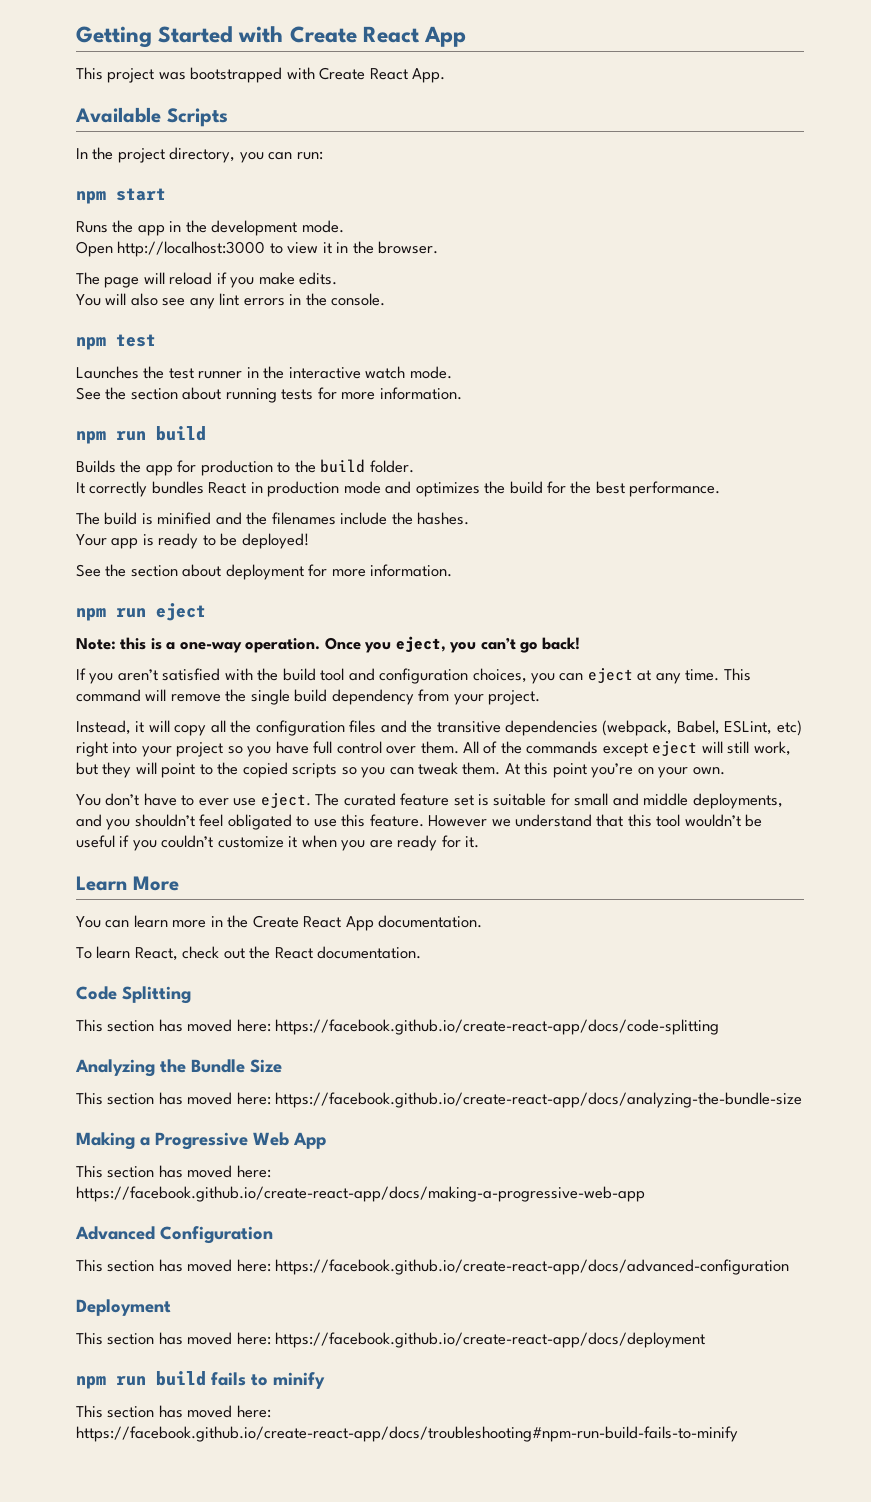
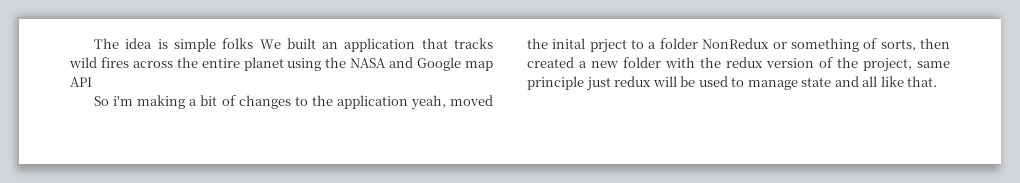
[76,26,467,48] [76,67,446,83] [75,107,228,127] [76,147,323,163] [76,188,166,204] [76,220,344,236] [76,241,439,257] [76,272,338,288] [76,293,386,309] [76,334,156,350] [76,366,452,379] [76,387,462,403] [76,426,206,444] [76,459,414,476] [76,481,721,497] [76,512,470,525] [76,533,309,549] [76,564,453,580] [76,603,206,621] [76,636,581,653] [76,668,751,684] [76,689,541,705] [76,720,802,736] [76,741,791,757] [76,762,725,778] [76,793,783,809] [76,814,763,830] [76,835,480,851] [76,876,179,891] [76,915,483,931] [76,946,422,961] [76,986,191,1004] [76,1019,720,1035] [75,1059,282,1077] [76,1092,803,1108] [76,1132,326,1150] [76,1165,271,1178] [76,1186,645,1202] [75,1226,273,1244] [76,1259,790,1275] [76,1299,171,1316] [76,1332,706,1348] [76,1371,325,1389] [76,1405,271,1418] [76,1426,738,1442] Getting Started with Create React App // This project was bootstrapped with Create React App. // Available Scripts // In the project directory, you can run: // npm start // Runs the app in the development mode. // Open http://localhost:3000 to view it in the browser. // The page will reload if you make edits. // You will also see any lint errors in the console. // npm test // Launches the test runner in the interactive watch mode. // See the section about running tests for more information. // npm run build // Builds the app for production to the build folder. // It correctly bundles React in production mode and optimizes the build for the best performance. // The build is minified and the filenames include the hashes. // Your app is ready to be deployed! // See the section about deployment for more information. // npm run eject // Note: this is a one-way operation. Once you eject, you can’t go back! // If you aren’t satisfied with the build tool and configuration choices, you can eject at any time. This command will remove the single build dependency from your project. // Instead, it will copy all the configuration files and the transitive dependencies (webpack, Babel, ESLint, etc) right into your project so you have full control over them. All of the commands except eject will still work, but they will point to the copied scripts so you can tweak them. At this point you’re on your own. // You don’t have to ever use eject. The curated feature set is suitable for small and middle deployments, and you shouldn’t feel obligated to use this feature. However we understand that this tool wouldn’t be useful if you couldn’t customize it when you are ready for it. // Learn More // You can learn more in the Create React App documentation. // To learn React, check out the React documentation. // Code Splitting // This section has moved here: https://facebook.github.io/create-react-app/docs/code-splitting // Analyzing the Bundle Size // This section has moved here: https://facebook.github.io/create-react-app/docs/analyzing-the-bundle-size // Making a Progressive Web App // This section has moved here: https://facebook.github.io/create-react-app/docs/making-a-progressive-web-app // Advanced Configuration // This section has moved here: https://facebook.github.io/create-react-app/docs/advanced-configuration // Deployment // This section has moved here: https://facebook.github.io/create-react-app/docs/deployment // npm run build fails to minify // This section has moved here: https://facebook.github.io/create-react-app/docs/troubleshooting#npm-run-build-fails-to-minify -> [94,38,493,52] [69,57,494,71] [70,77,92,87] [94,95,494,110] [527,38,950,53] [527,57,950,72] [527,76,938,91] The idea is simple folks We built an application that tracks wild fires across the entire planet using the NASA and Google map API // So i'm making a bit of changes to the application yeah, moved the inital prject to a folder NonRedux or something of sorts, then created a new folder with the redux version of the project, same principle just redux will be used to manage state and all like that.

